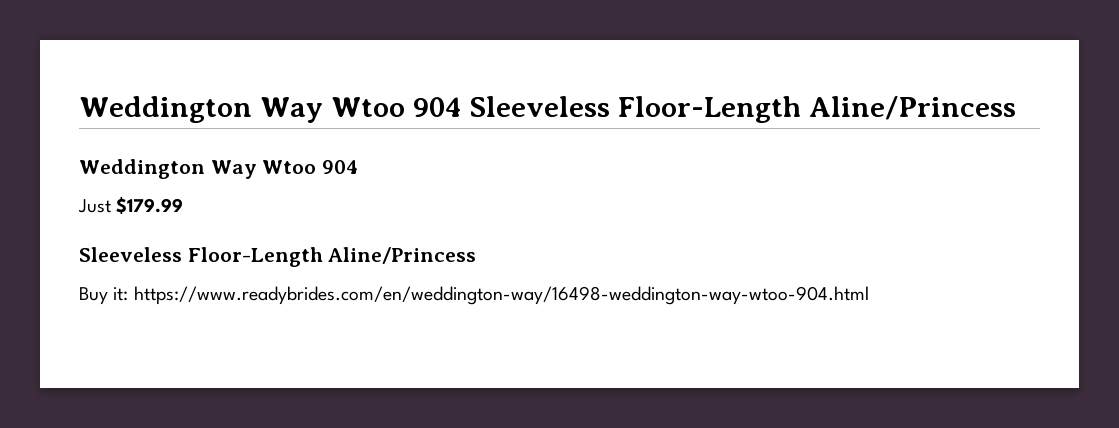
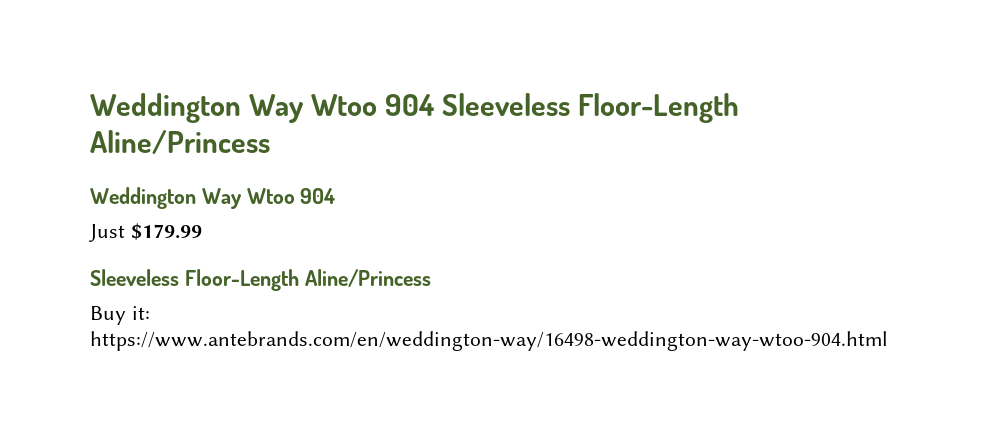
[133,286,869,305] https://www.readybrides.com/en/weddington-way/16498-weddington-way-wtoo-904.html -> [90,331,887,351] https://www.antebrands.com/en/weddington-way/16498-weddington-way-wtoo-904.html

